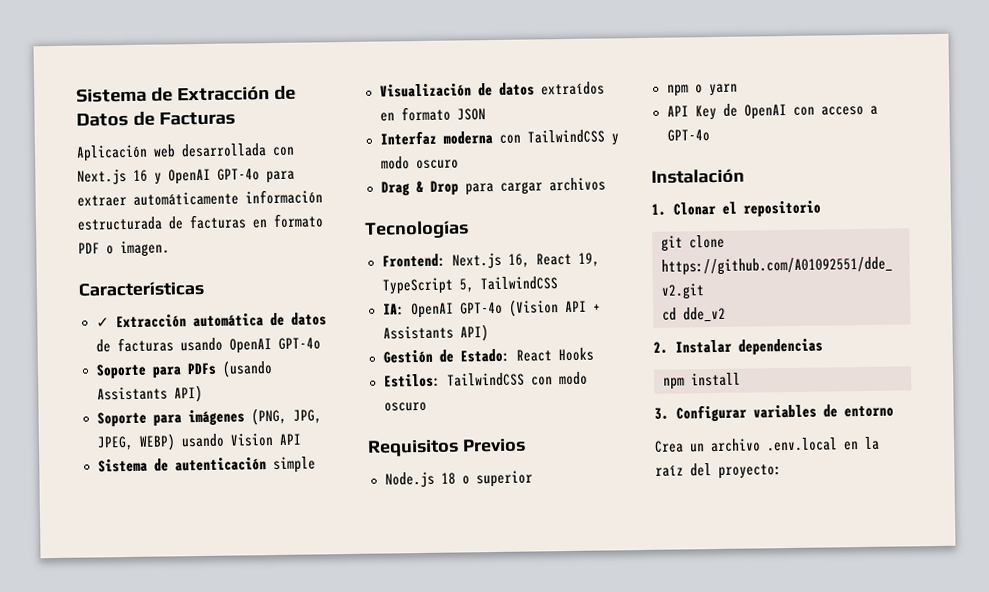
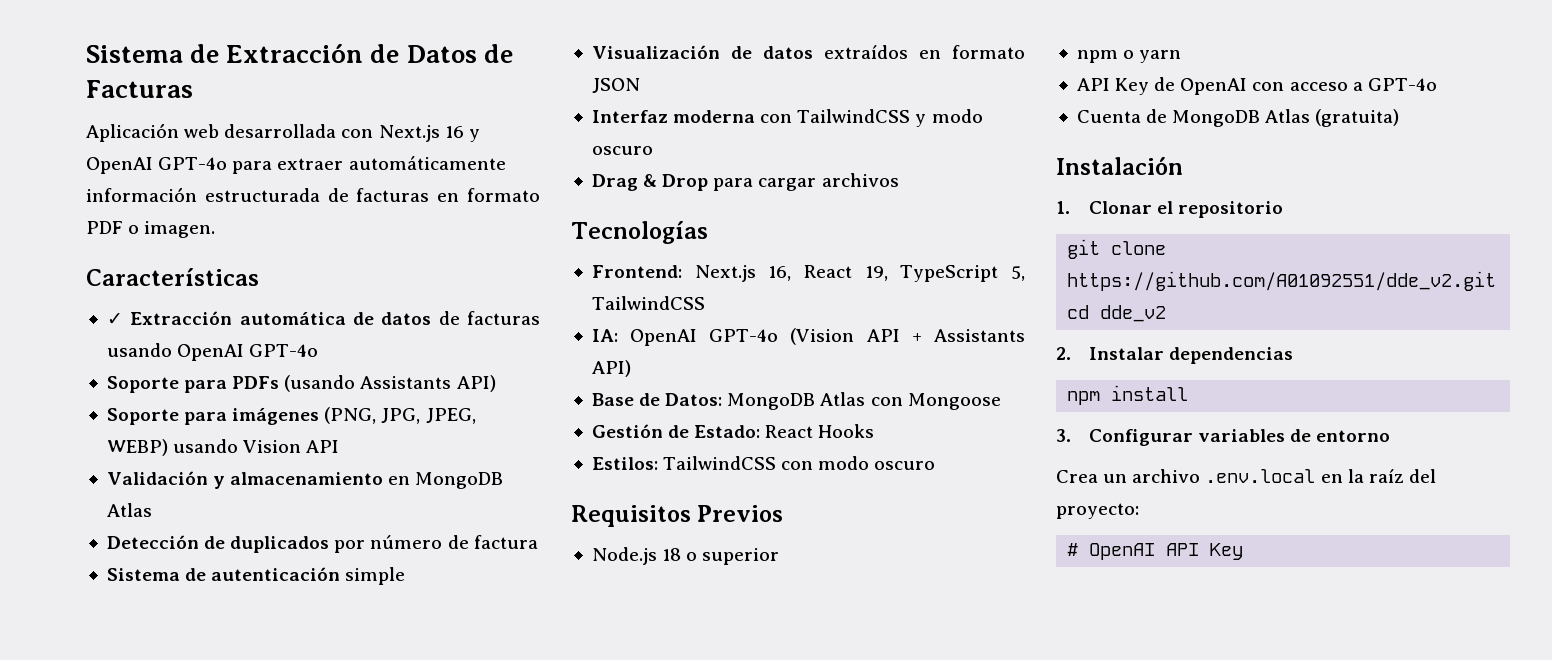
(302, 439) none -> [106,471,504,489] [106,503,152,517] [106,535,538,553] // Validación y almacenamiento en MongoDB Atlas // Detección de duplicados por número de factura
(489, 333) none -> [591,392,1001,410] // Base de Datos: MongoDB Atlas con Mongoose
(710, 135) none -> [1076,109,1400,127] // Cuenta de MongoDB Atlas (gratuita)
(782, 471) none -> [1067,543,1244,560] // # OpenAI API Key

